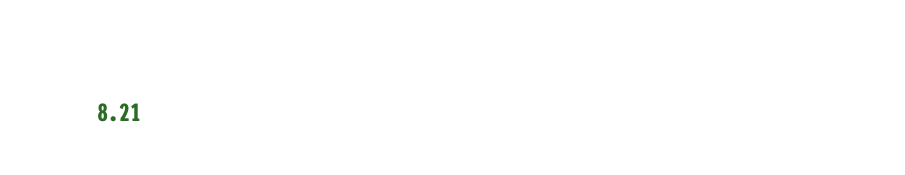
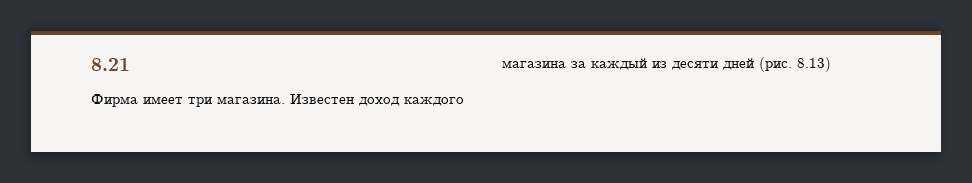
(141, 112) none -> [91,94,464,107] [502,57,831,72] // Фирма имеет три магазина. Известен доход каждого магазина за каждый из десяти дней (рис. 8.13)

